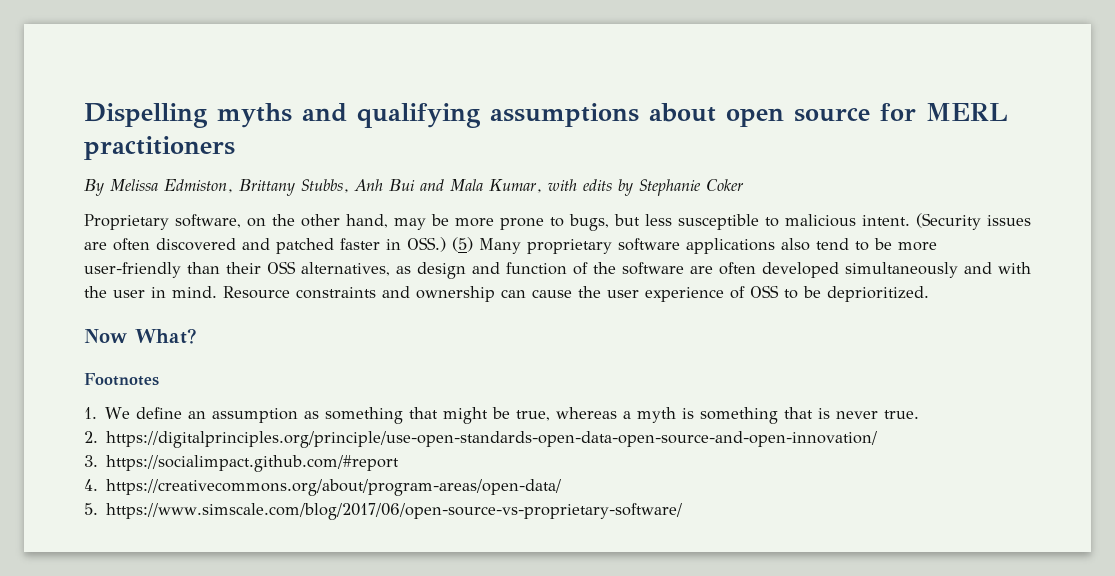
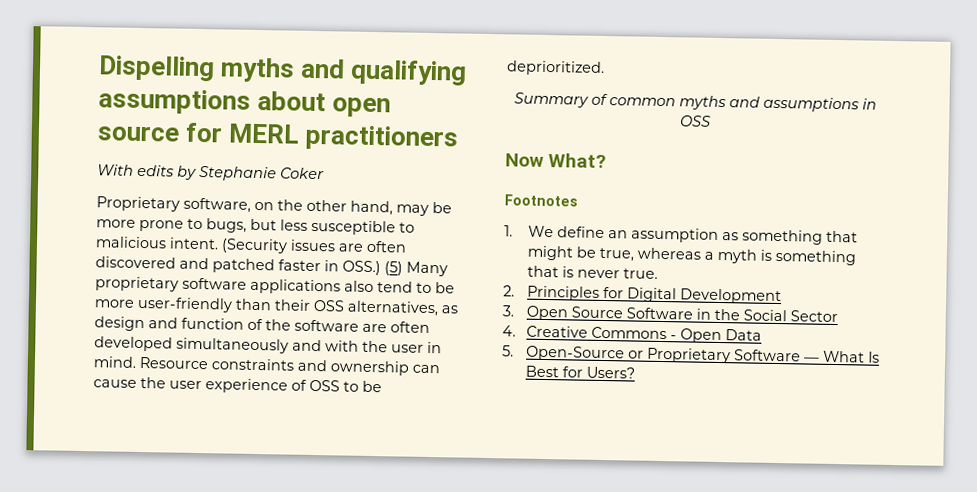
[84,179,577,196] By Melissa Edmiston, Brittany Stubbs, Anh Bui and Mala Kumar, with -> [97,164,134,176] With
(929, 294) none -> [513,92,877,113] [679,115,711,127] // Summary of common myths and assumptions in OSS
[106,431,878,448] [84,455,400,472] [84,479,562,496] [84,503,683,520] https://digitalprinciples.org/principle/use-open-standards-open-data-open-source-and-open-innovation/ // 3. https://socialimpact.github.com/#report // 4. https://creativecommons.org/about/program-areas/open-data/ // 5. https://www.simscale.com/blog/2017/06/open-source-vs-proprietary-software/ -> [526,285,782,305] [502,305,838,323] [502,325,762,344] [502,345,880,364] [524,365,635,379] Principles for Digital Development // 3. Open Source Software in the Social Sector // 4. Creative Commons - Open Data // 5. Open-Source or Proprietary Software — What Is Best for Users?

